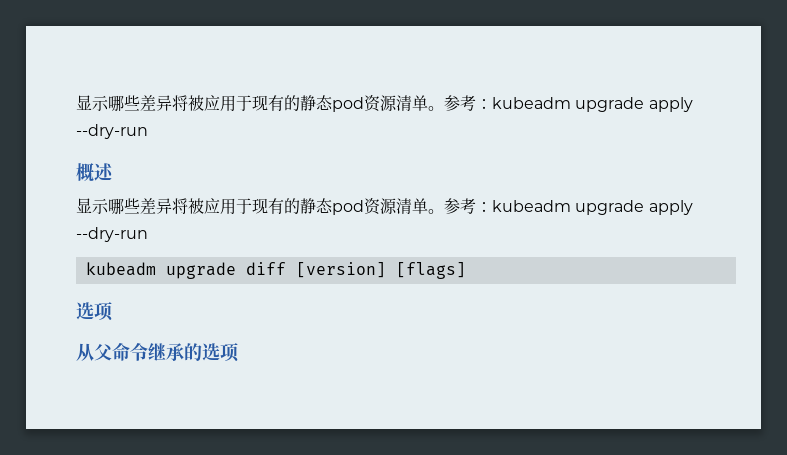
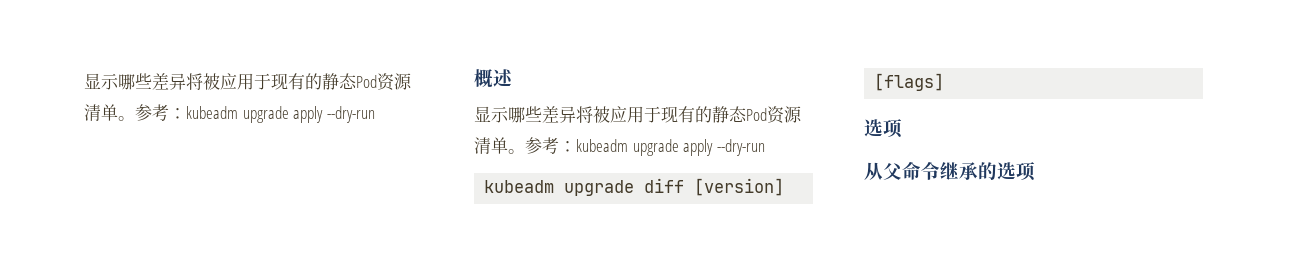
[76,95,364,112] 显示哪些差异将被应用于现有的静态pod -> [84,73,377,90] 显示哪些差异将被应用于现有的静态Pod
[332,200,364,215] pod -> [746,108,767,121] Pod

